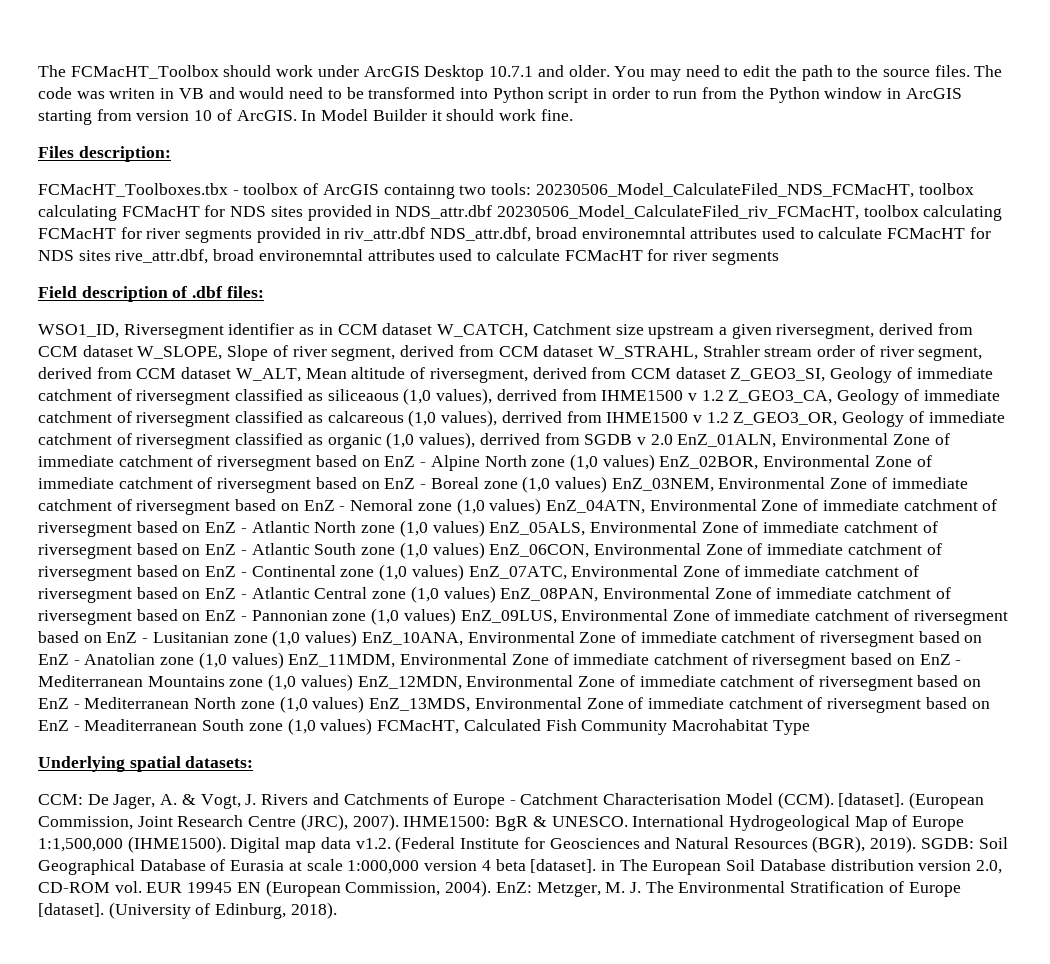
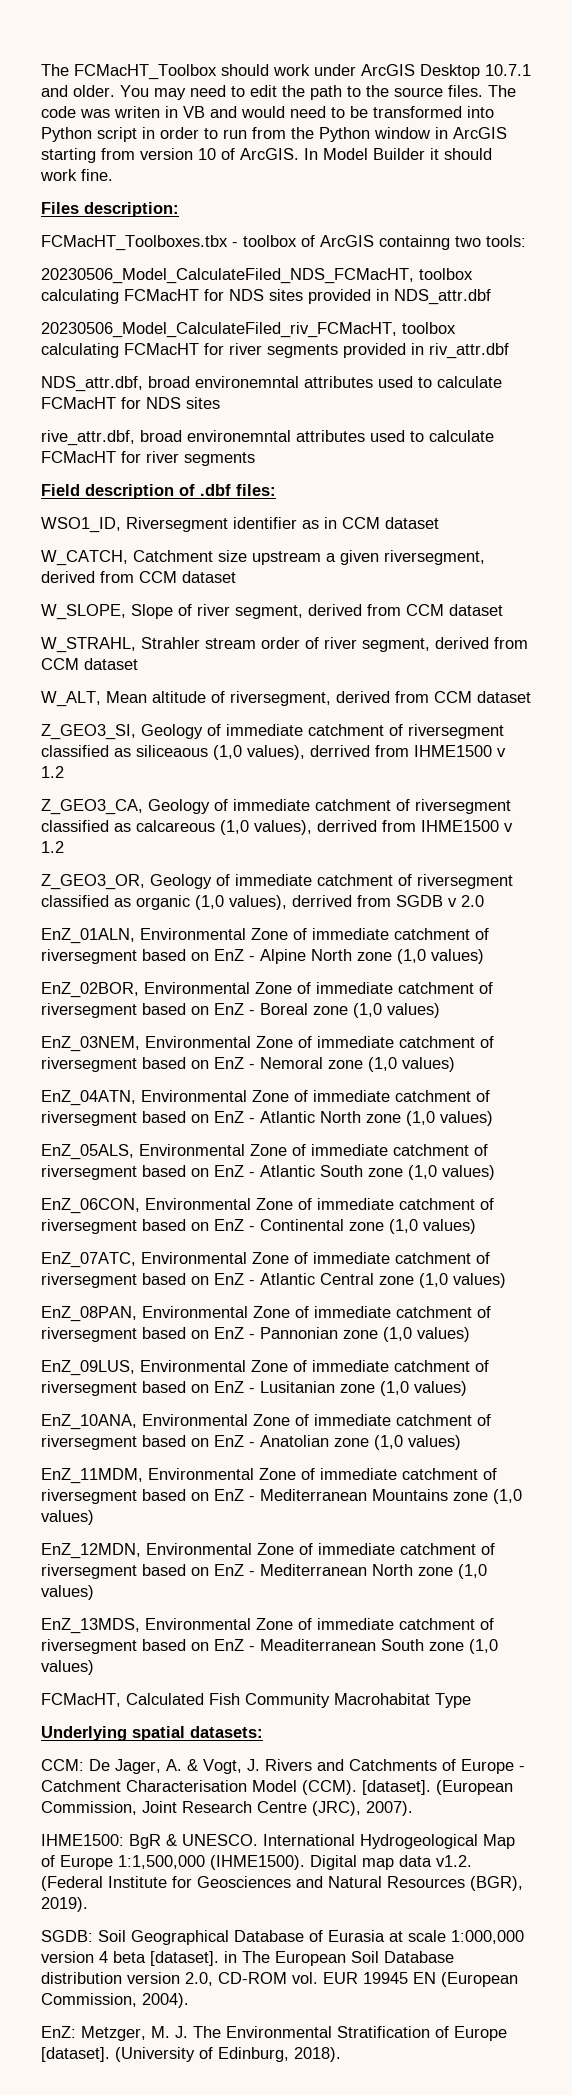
(532, 189) none -> (526, 241) //
(493, 212) none -> (491, 297) //
(426, 234) none -> (509, 351) //
(111, 255) none -> (220, 403) //
(433, 329) none -> (439, 523) //
(133, 351) none -> (236, 577) //
(594, 351) none -> (503, 610) //
(232, 373) none -> (138, 664) //
(726, 373) none -> (531, 697) //
(724, 395) none -> (64, 772) //
(729, 417) none -> (64, 847) //
(673, 439) none -> (484, 901) //
(655, 462) none -> (484, 956) //
(607, 484) none -> (440, 1010) //
(542, 506) none -> (455, 1064) //
(485, 528) none -> (493, 1118) //
(485, 550) none -> (495, 1172) //
(464, 572) none -> (476, 1226) //
(496, 594) none -> (506, 1280) //
(456, 616) none -> (470, 1334) //
(358, 638) none -> (467, 1388) //
(284, 660) none -> (461, 1442) //
(353, 682) none -> (94, 1517) //
(365, 704) none -> (94, 1592) //
(373, 726) none -> (94, 1667) //
(399, 822) none -> (413, 1808) //
(917, 844) none -> (88, 1904) //
(492, 888) none -> (189, 2000) //

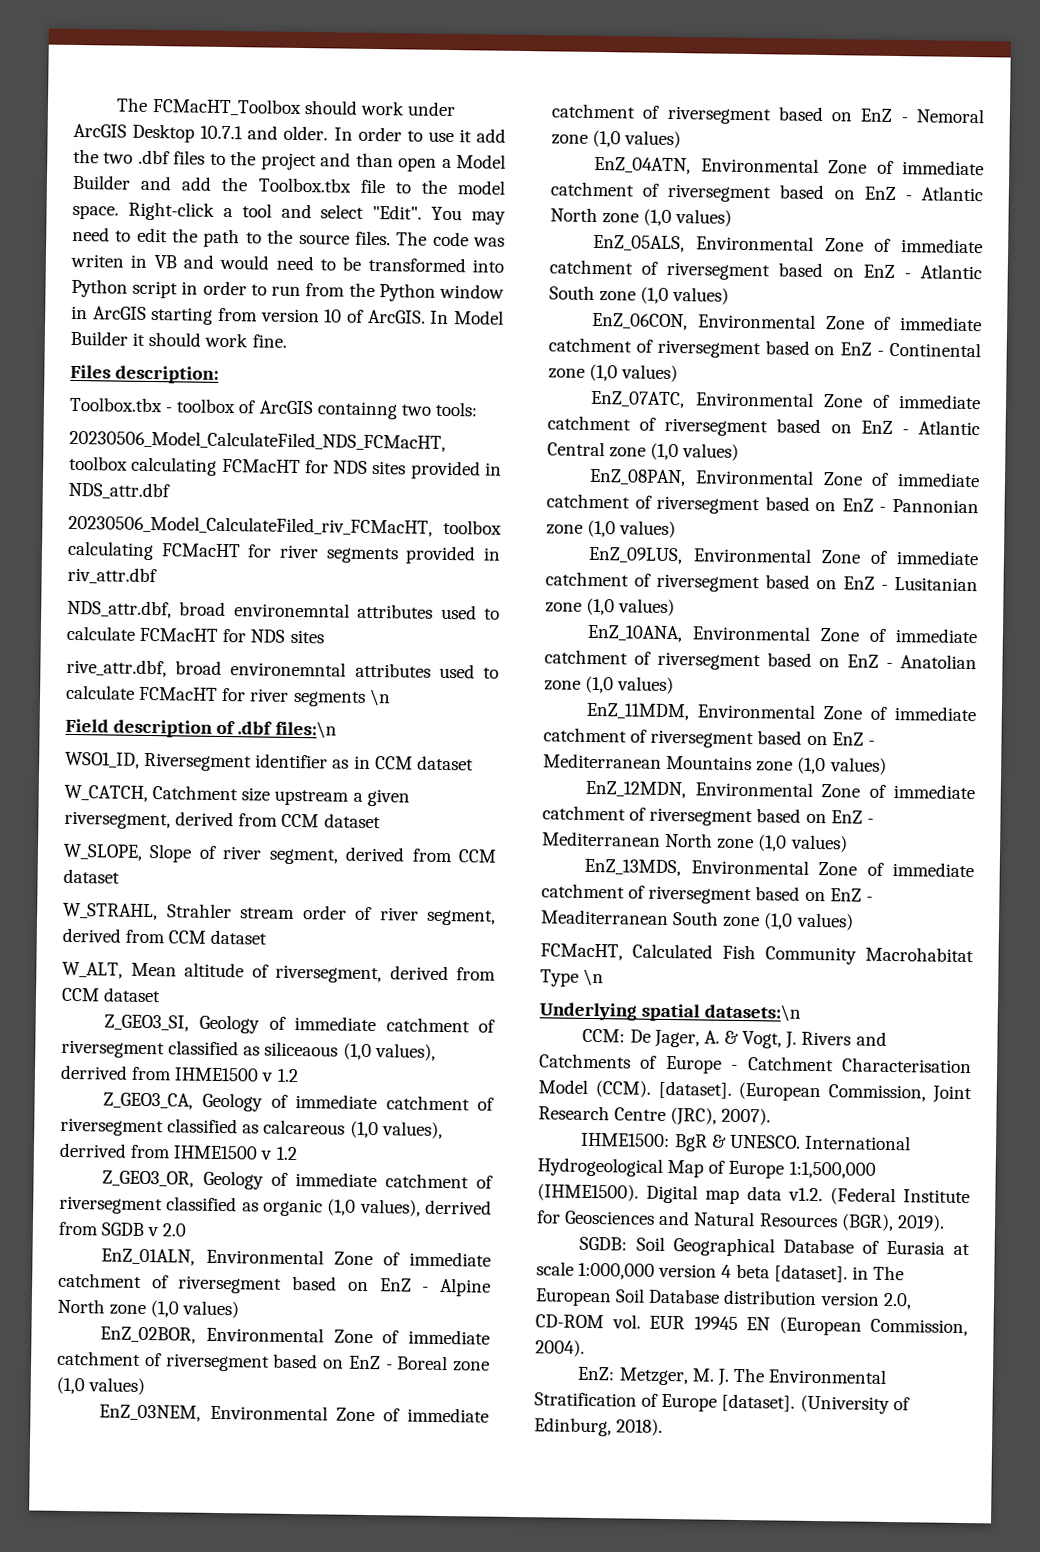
(115, 91) none -> [333,126,507,143] [73,148,506,172] [72,174,505,195] [72,201,423,221] In order to use it add the two .dbf files to the project and than open a Model Builder and add the Toolbox.tbx file to the model space. Right-click a tool and select "Edit".
[41,235,228,251] FCMacHT_Toolboxes.tbx -> [69,396,163,413] Toolbox.tbx
(255, 459) none -> [368,688,391,707] \n
[236,484,276,496] files: -> [274,720,337,739] files:\n
(471, 1700) none -> [583,968,605,987] \n
[190,1726,263,1738] datasets: -> [704,1003,802,1022] datasets:\n

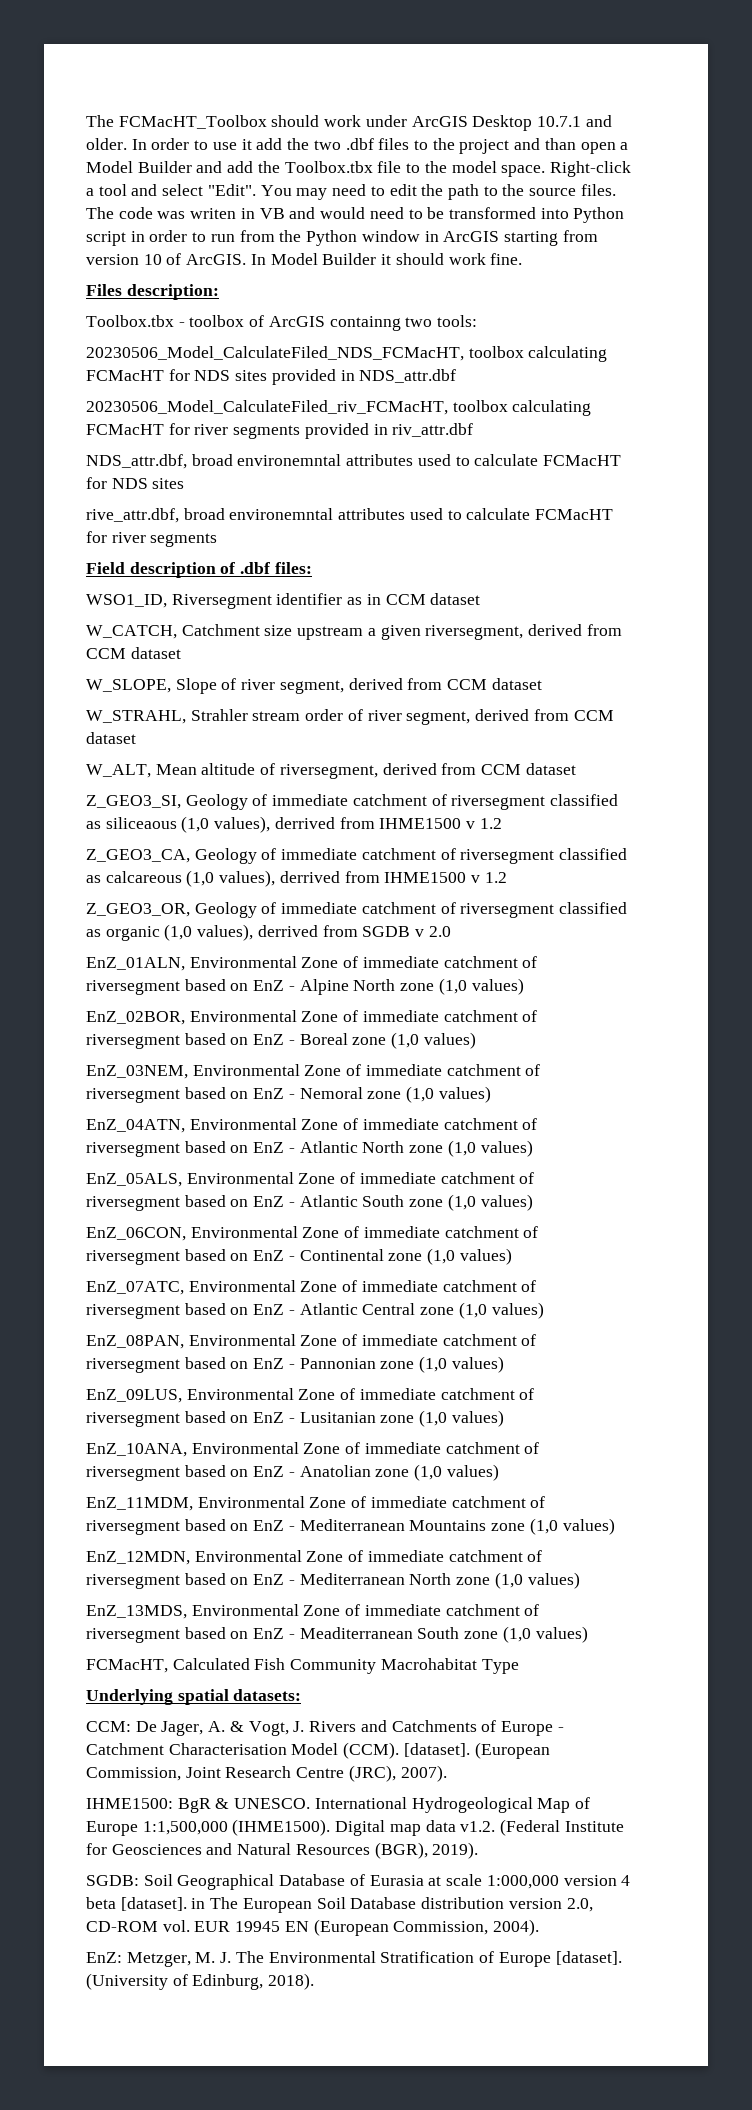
[368,688,391,707] \n -> (218, 540) none
[274,720,337,739] files:\n -> [274,562,312,574] files:
[583,968,605,987] \n -> (519, 1666) none
[704,1003,802,1022] datasets:\n -> [233,1689,302,1701] datasets:

